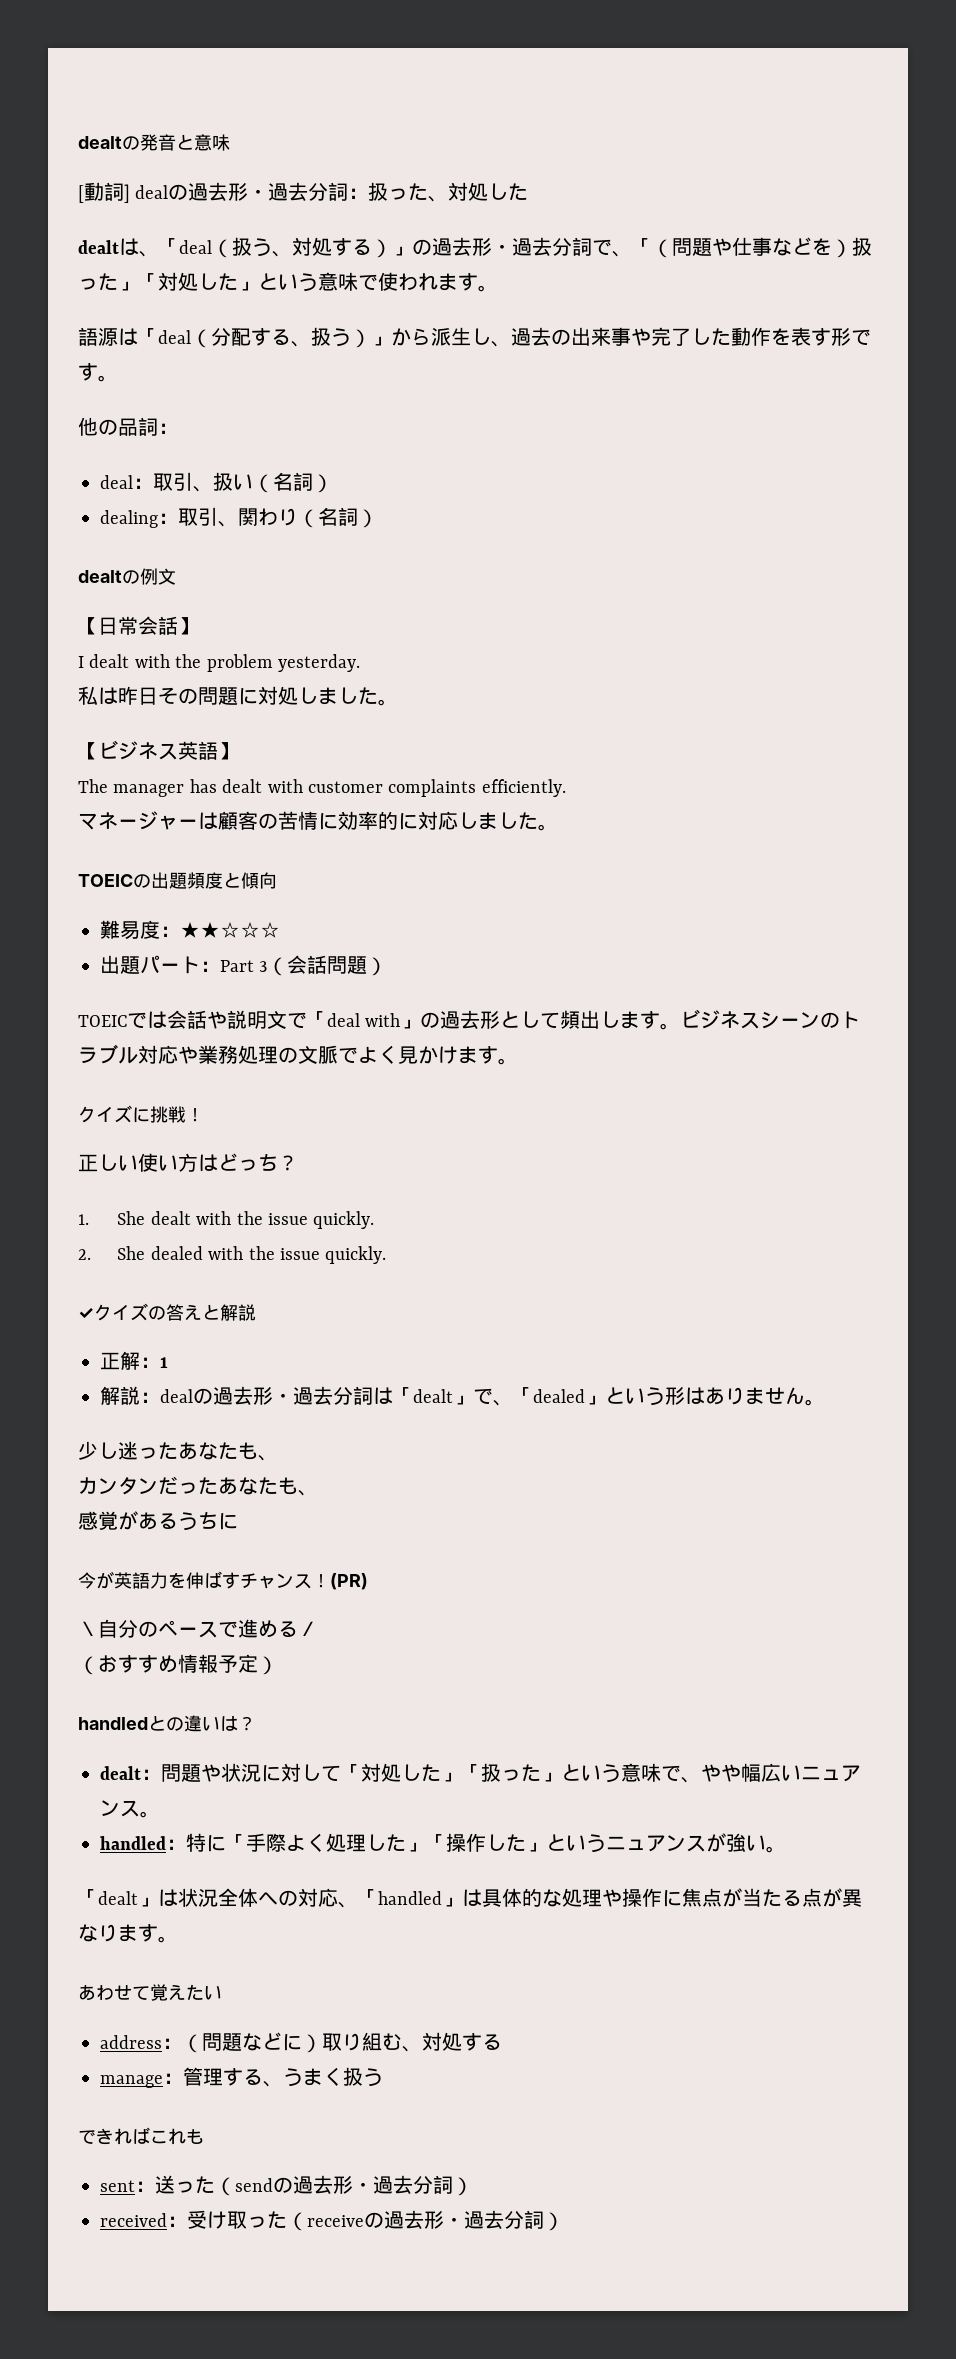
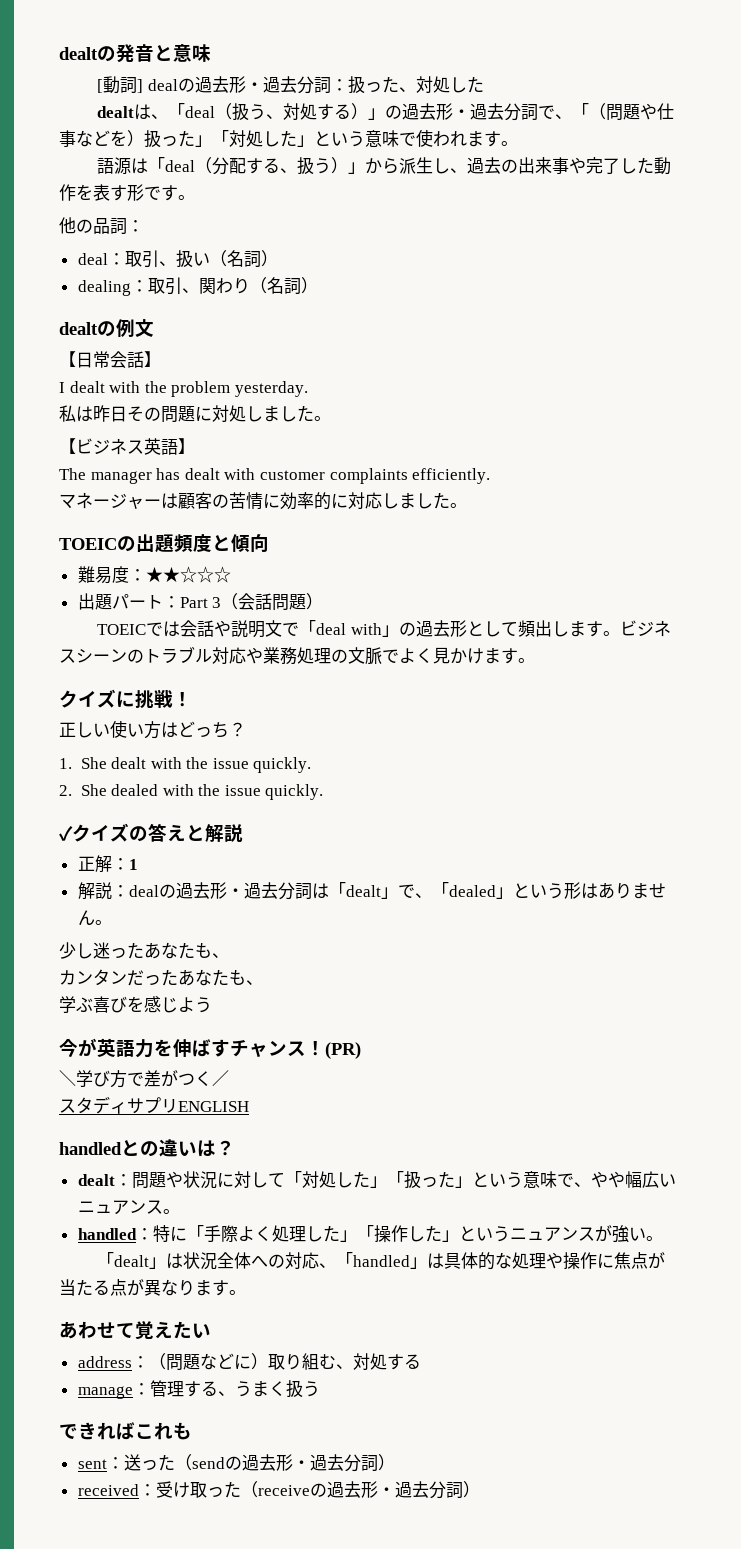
[78,1511,238,1531] 感覚があるうちに -> [59,996,212,1013] 学ぶ喜びを感じよう
[98,1619,318,1638] [78,1654,278,1675] 自分のペースで進める／ // （おすすめ情報予定） -> [76,1070,229,1088] [59,1096,249,1114] 学び方で差がつく／ // スタディサプリENGLISH

